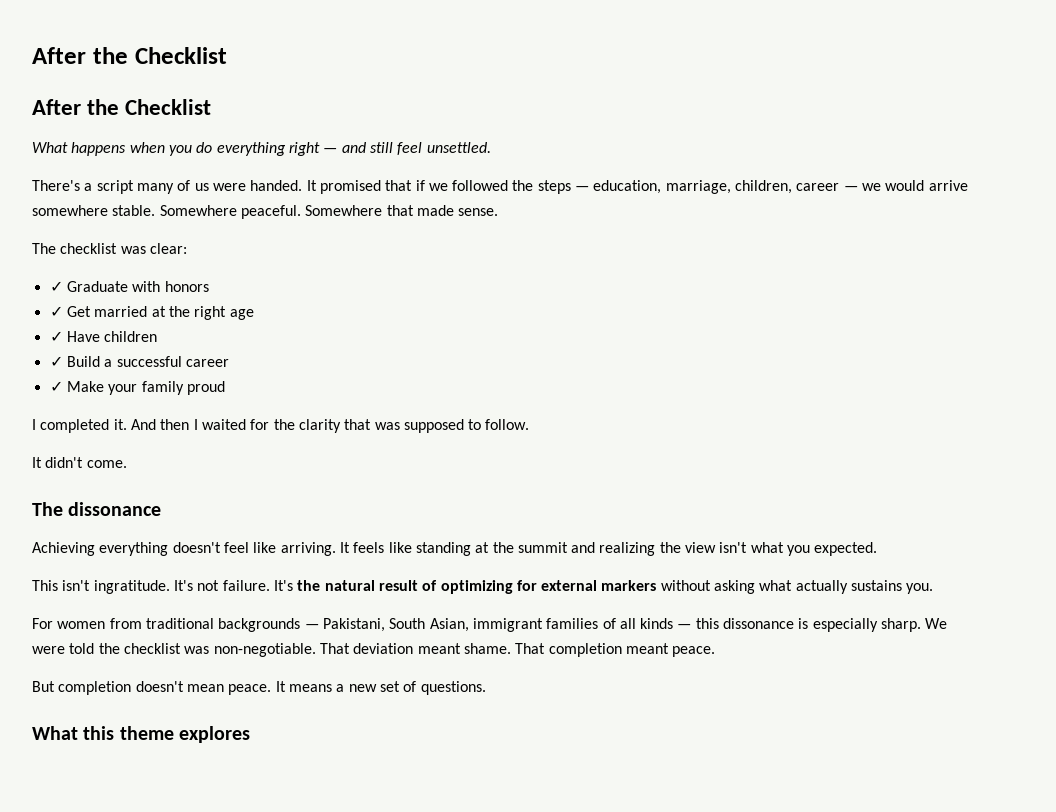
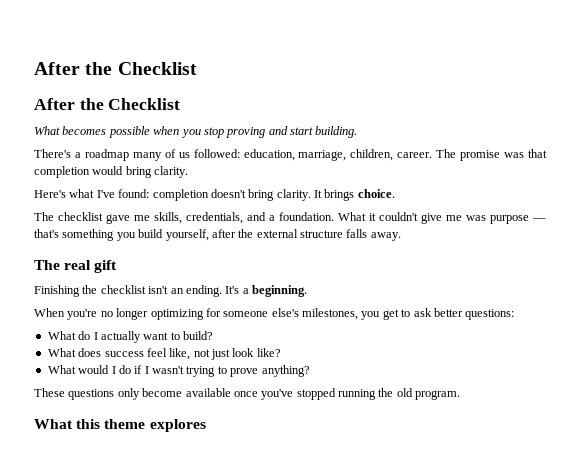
[71,142,491,156] happens when you do everything right — and still feel unsettled. -> [62,126,358,138] becomes possible when you stop proving and start building.
[96,180,134,194] script -> [84,149,129,161] roadmap
[212,180,968,194] [32,205,499,219] [32,243,187,254] [49,281,209,292] [49,306,254,320] [49,331,158,342] [49,356,229,367] [49,381,225,395] [32,419,530,433] [32,457,127,468] [32,502,162,516] [32,542,878,556] [32,580,934,594] [32,618,948,632] [32,643,716,657] [32,681,486,695] were handed. It promised that if we followed the steps — education, marriage, children, career — we would arrive somewhere stable. Somewhere peaceful. Somewhere that made sense. // The checklist was clear: // ✓ Graduate with honors // ✓ Get married at the right age // ✓ Have children // ✓ Build a successful career // ✓ Make your family proud // I completed it. And then I waited for the clarity that was supposed to follow. // It didn't come. // The dissonance // Achieving everything doesn't feel like arriving. It feels like standing at the summit and realizing the view isn't what you expected. // This isn't ingratitude. It's not failure. It's the natural result of optimizing for external markers without asking what actually sustains you. // For women from traditional backgrounds — Pakistani, South Asian, immigrant families of all kinds — this dissonance is especially sharp. We were told the checklist was non-negotiable. That deviation meant shame. That completion meant peace. // But completion doesn't mean peace. It means a new set of questions. -> [193,149,548,161] [34,166,189,178] [34,189,395,201] [34,212,546,224] [34,229,401,241] [34,260,118,273] [34,285,307,297] [34,308,515,320] [47,331,213,343] [47,348,281,360] [47,365,310,377] [34,388,461,400] followed: education, marriage, children, career. The promise was that completion would bring clarity. // Here's what I've found: completion doesn't bring clarity. It brings choice. // The checklist gave me skills, credentials, and a foundation. What it couldn't give me was purpose — that's something you build yourself, after the external structure falls away. // The real gift // Finishing the checklist isn't an ending. It's a beginning. // When you're no longer optimizing for someone else's milestones, you get to ask better questions: // What do I actually want to build? // What does success feel like, not just look like? // What would I do if I wasn't trying to prove anything? // These questions only become available once you've stopped running the old program.

